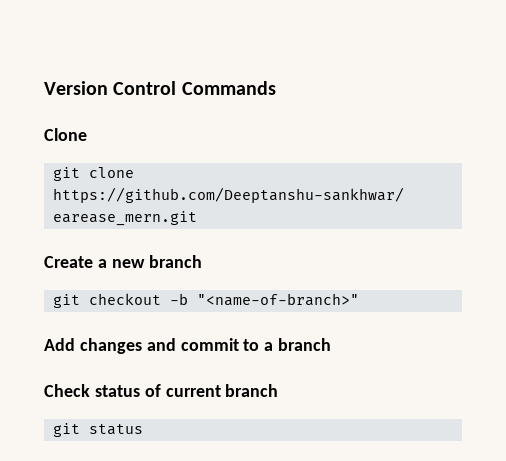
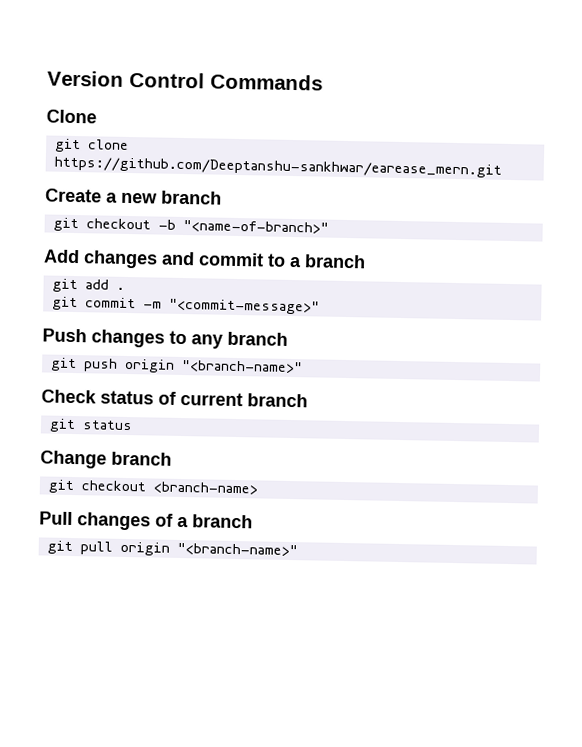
(332, 344) none -> [51,278,125,293] [51,296,320,315] [42,328,288,349] [50,357,303,374] // git add . // git commit -m "<commit-message>" // Push changes to any branch // git push origin "<branch-name>"
(144, 429) none -> [40,450,172,469] [47,479,258,495] [39,511,253,531] [46,540,298,557] // Change branch // git checkout <branch-name> // Pull changes of a branch // git pull origin "<branch-name>"

